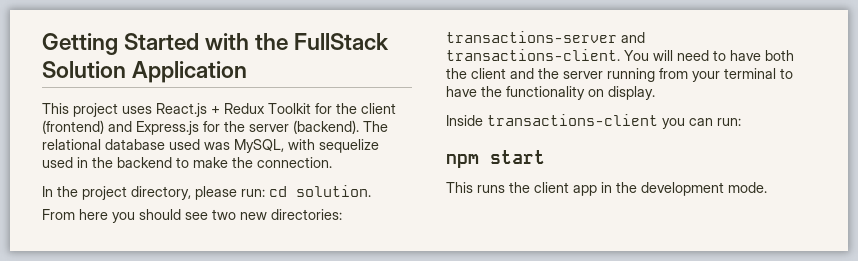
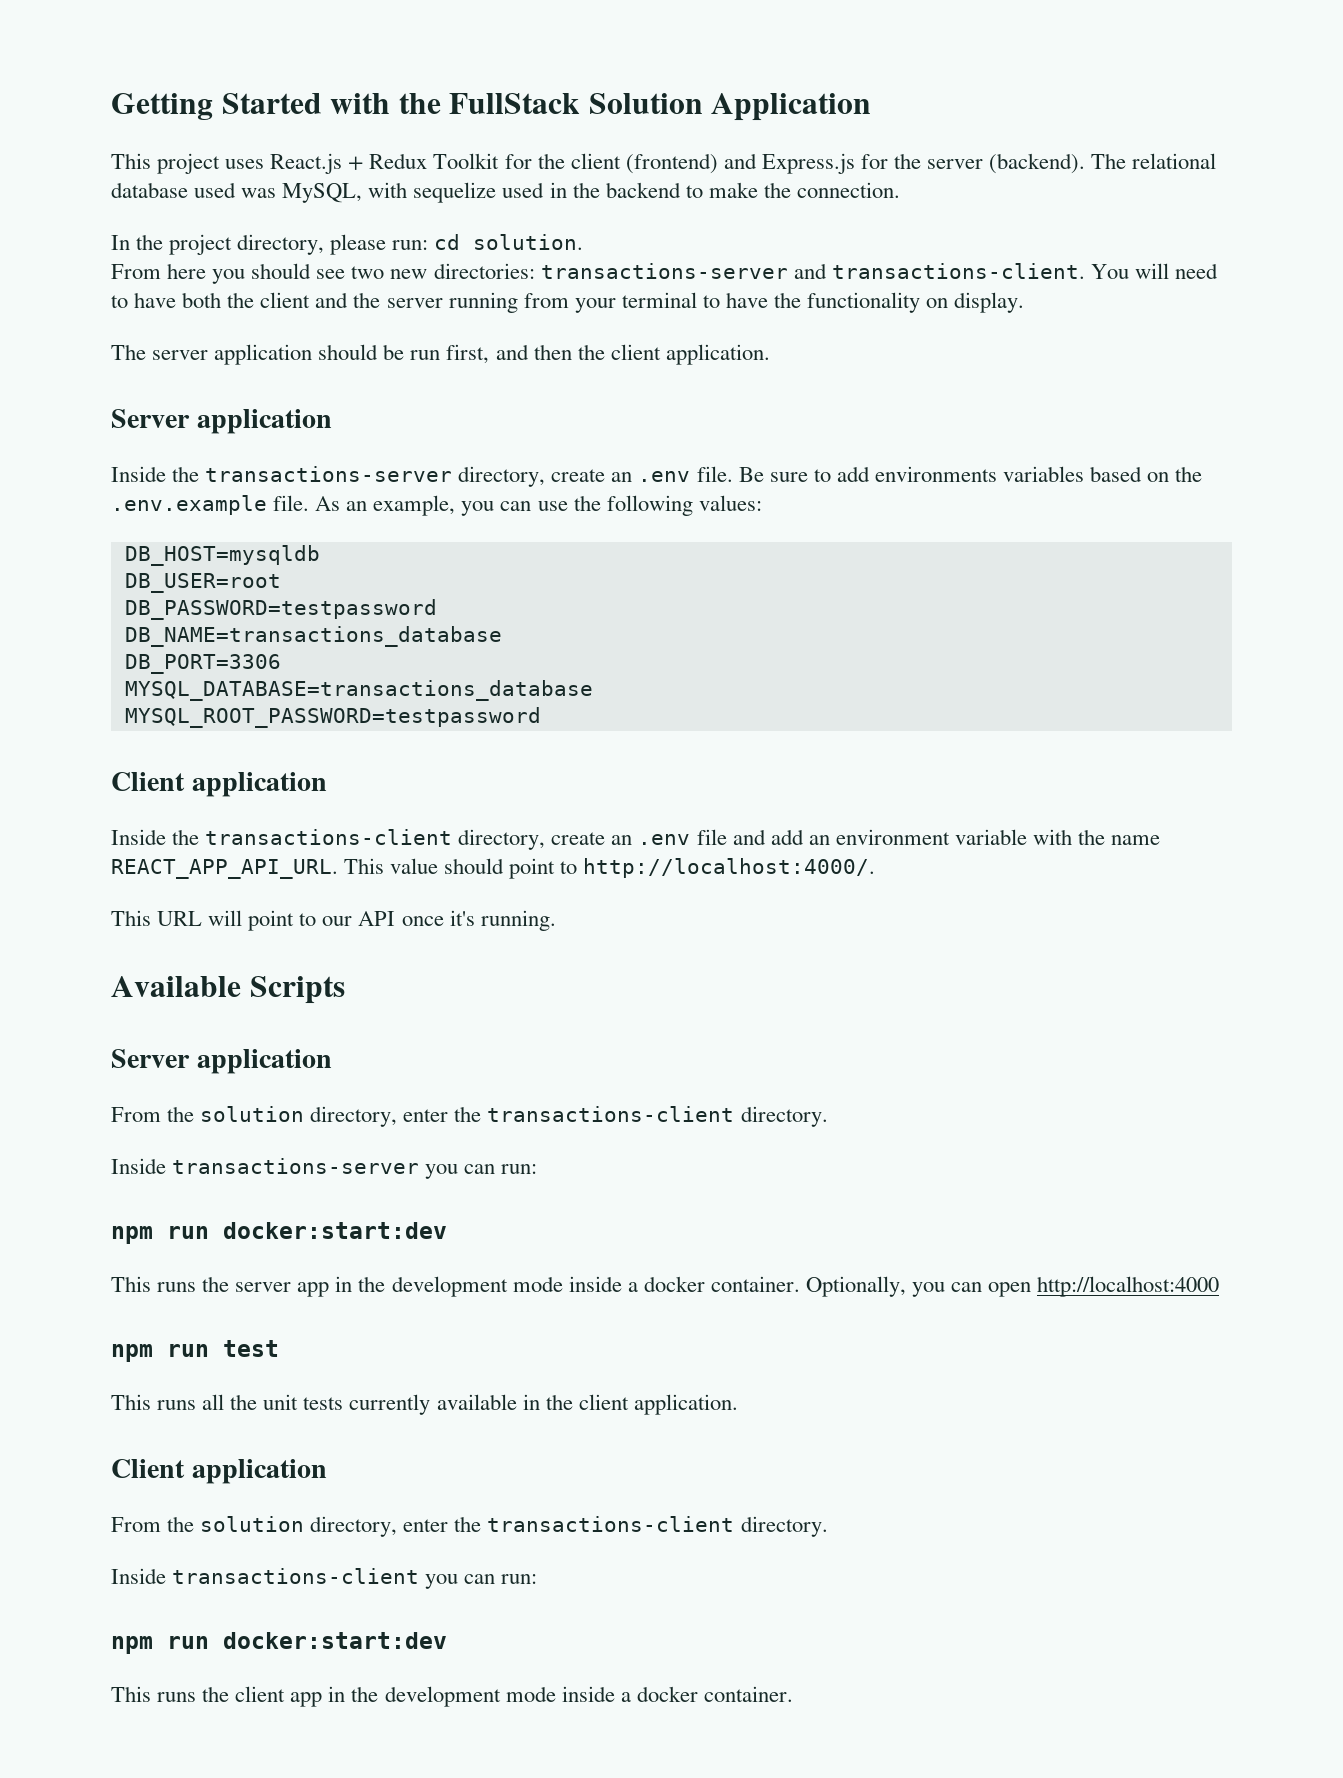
(655, 93) none -> [111,344,770,365] [111,409,332,434] [111,466,1203,487] [111,495,762,516] [124,545,320,566] [124,573,281,593] [124,599,437,620] [124,626,502,647] [124,654,281,674] [124,680,593,701] [124,707,541,728] [111,772,327,797] [111,829,1161,850] [111,858,876,879] [111,910,556,931] [111,976,345,1004] [111,1049,332,1074] [111,1106,828,1127] [111,1158,538,1179] [111,1222,447,1244] [111,1276,1220,1297] [111,1340,279,1362] [111,1394,738,1415] [111,1459,327,1484] [111,1516,828,1537] // The server application should be run first, and then the client application. // Server application // Inside the transactions-server directory, create an .env file. Be sure to add environments variables based on the .env.example file. As an example, you can use the following values: // DB_HOST=mysqldb // DB_USER=root // DB_PASSWORD=testpassword // DB_NAME=transactions_database // DB_PORT=3306 // MYSQL_DATABASE=transactions_database // MYSQL_ROOT_PASSWORD=testpassword // Client application // Inside the transactions-client directory, create an .env file and add an environment variable with the name REACT_APP_API_URL. This value should point to http://localhost:4000/. // This URL will point to our API once it's running. // Available Scripts // Server application // From the solution directory, enter the transactions-client directory. // Inside transactions-server you can run: // npm run docker:start:dev // This runs the server app in the development mode inside a docker container. Optionally, you can open http://localhost:4000 // npm run test // This runs all the unit tests currently available in the client application. // Client application // From the solution directory, enter the transactions-client directory.
[490,150,545,164] start -> [167,1632,447,1649] run docker:start:dev
[728,182,767,193] mode. -> [505,1686,793,1702] mode inside a docker container.

